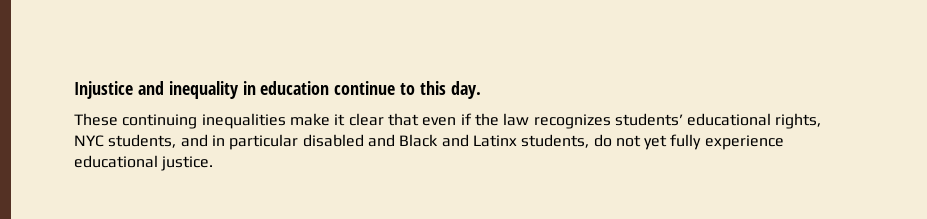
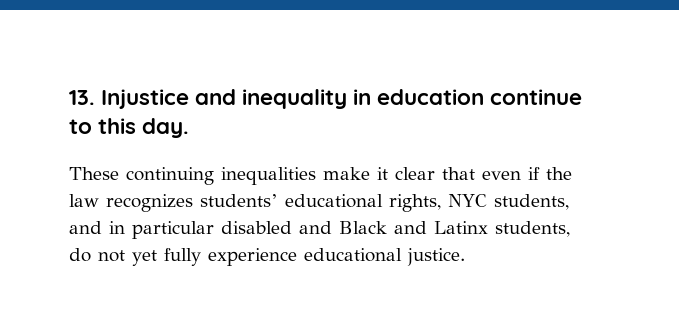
(74, 90) none -> [69,90,95,105] 13.

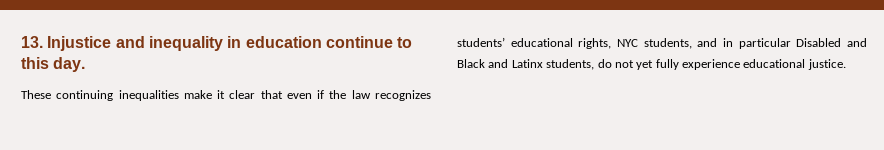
[221,221,292,234] disabled -> [796,38,842,47] Disabled

